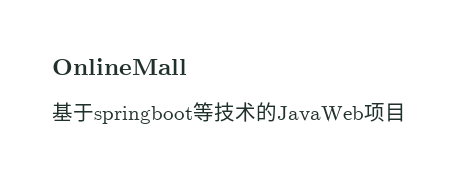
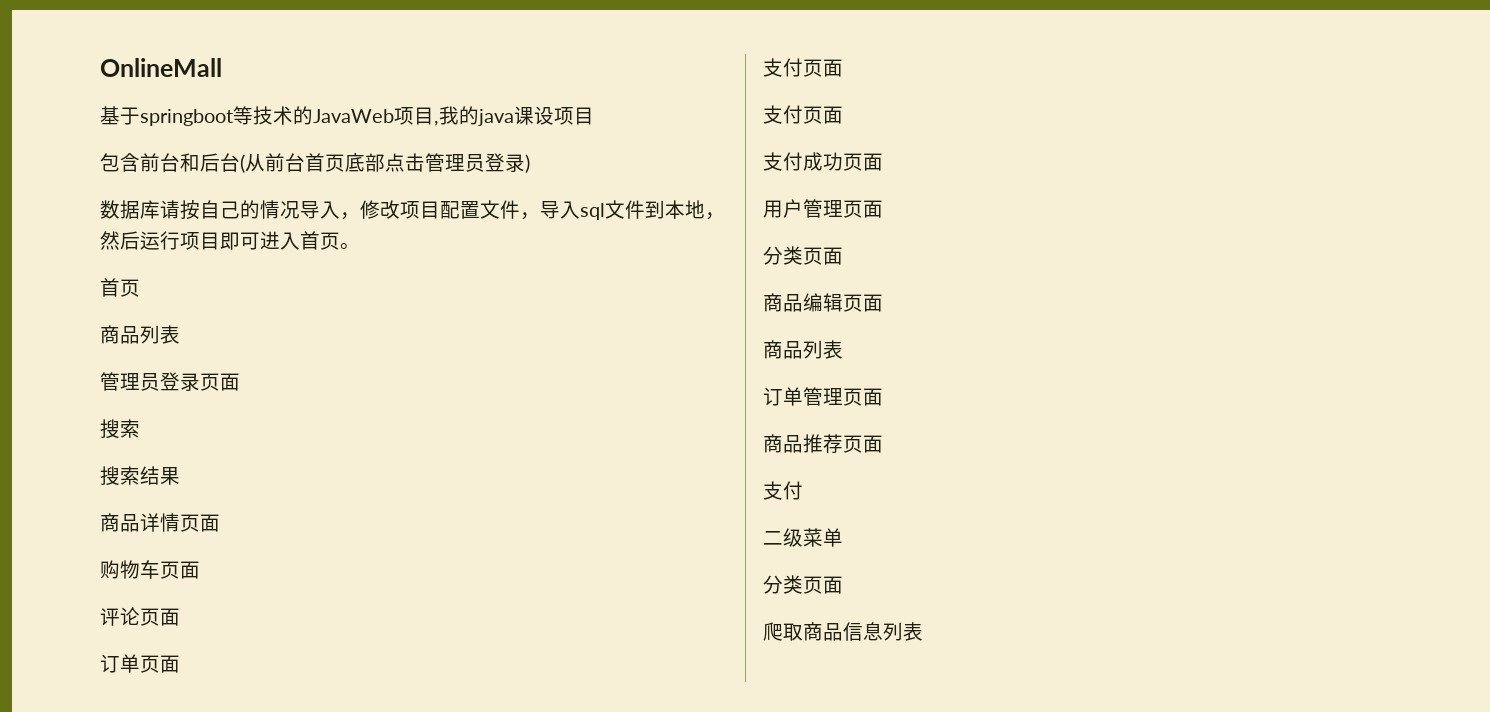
(406, 112) none -> [434,106,594,126] [100,153,530,173] [100,200,725,220] [100,231,360,250] [100,278,140,297] [100,325,180,344] [100,372,240,391] [100,419,140,439] [100,466,180,486] [100,513,220,532] [100,560,200,579] [100,607,180,626] [100,654,180,673] [763,58,843,77] [763,105,843,124] [763,152,883,171] [763,199,883,218] [763,246,843,265] [763,293,883,312] [763,340,843,359] [763,387,883,406] [763,434,883,453] [763,481,803,500] [763,528,843,547] [763,575,843,594] [763,622,923,641] ,我的java课设项目 // 包含前台和后台(从前台首页底部点击管理员登录) // 数据库请按自己的情况导入，修改项目配置文件，导入sql文件到本地，然后运行项目即可进入首页。 // 首页 // 商品列表 // 管理员登录页面 // 搜索 // 搜索结果 // 商品详情页面 // 购物车页面 // 评论页面 // 订单页面 // 支付页面 // 支付页面 // 支付成功页面 // 用户管理页面 // 分类页面 // 商品编辑页面 // 商品列表 // 订单管理页面 // 商品推荐页面 // 支付 // 二级菜单 // 分类页面 // 爬取商品信息列表

